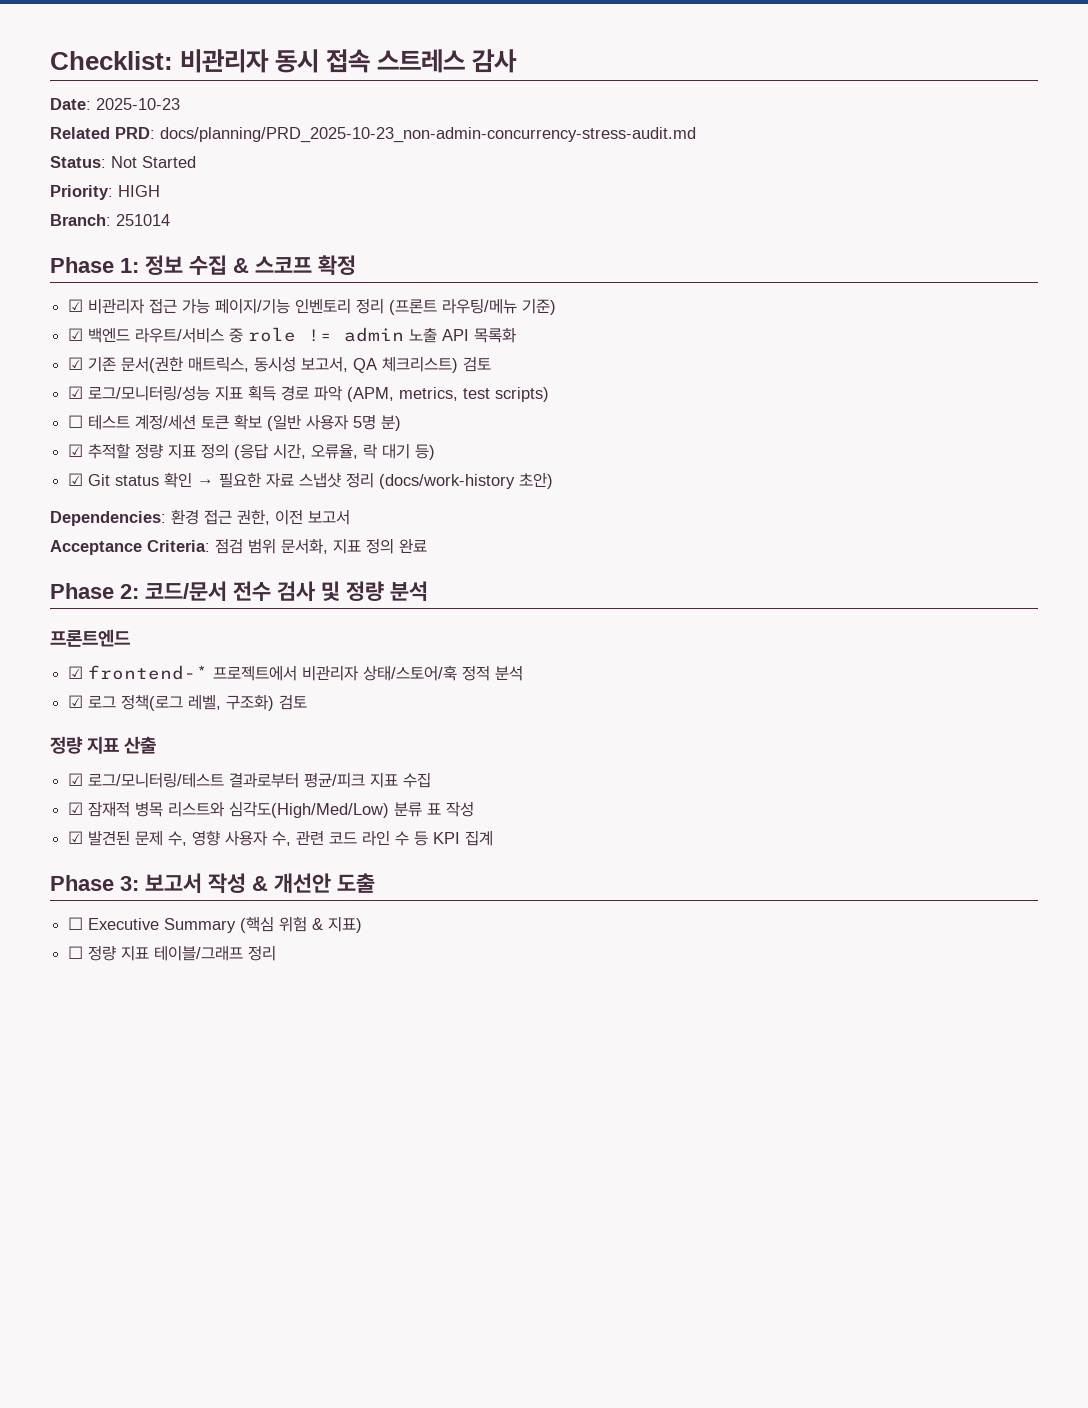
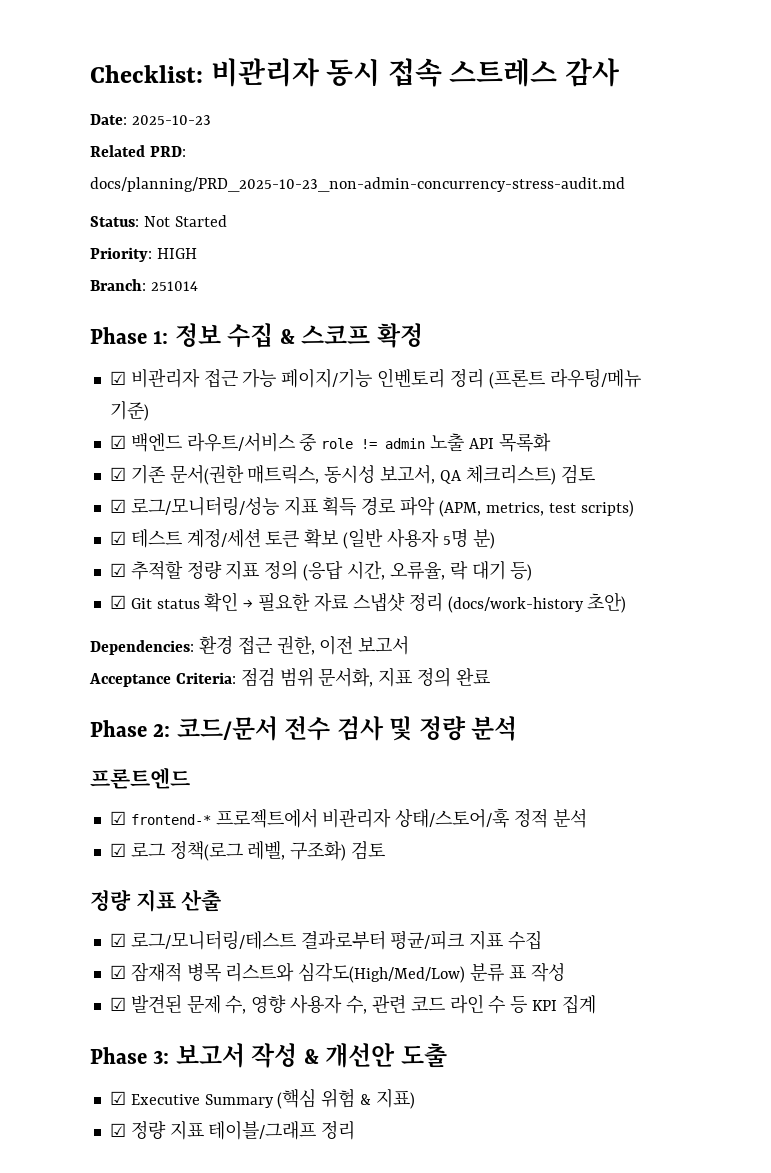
[68,415,84,428] ☐ -> [109,531,126,545] ☑
[68,917,84,930] ☐ -> [109,1091,126,1105] ☑
[68,946,84,959] ☐ -> [109,1123,126,1137] ☑

